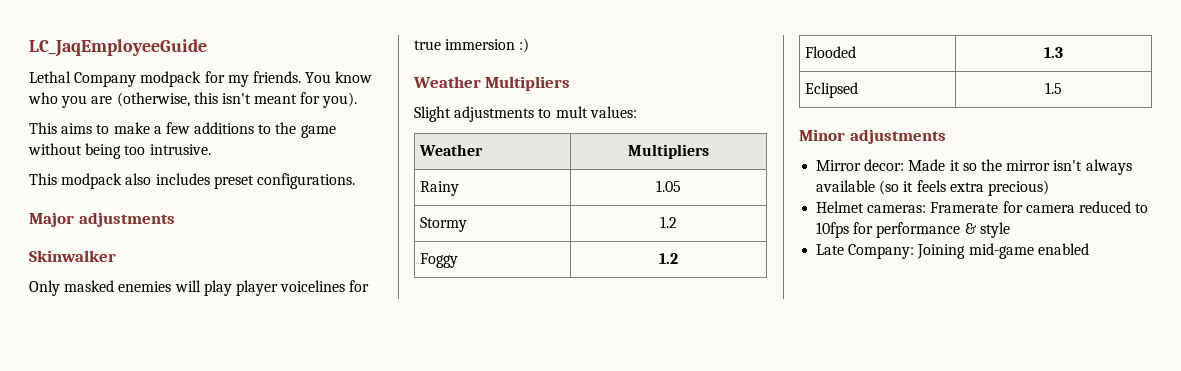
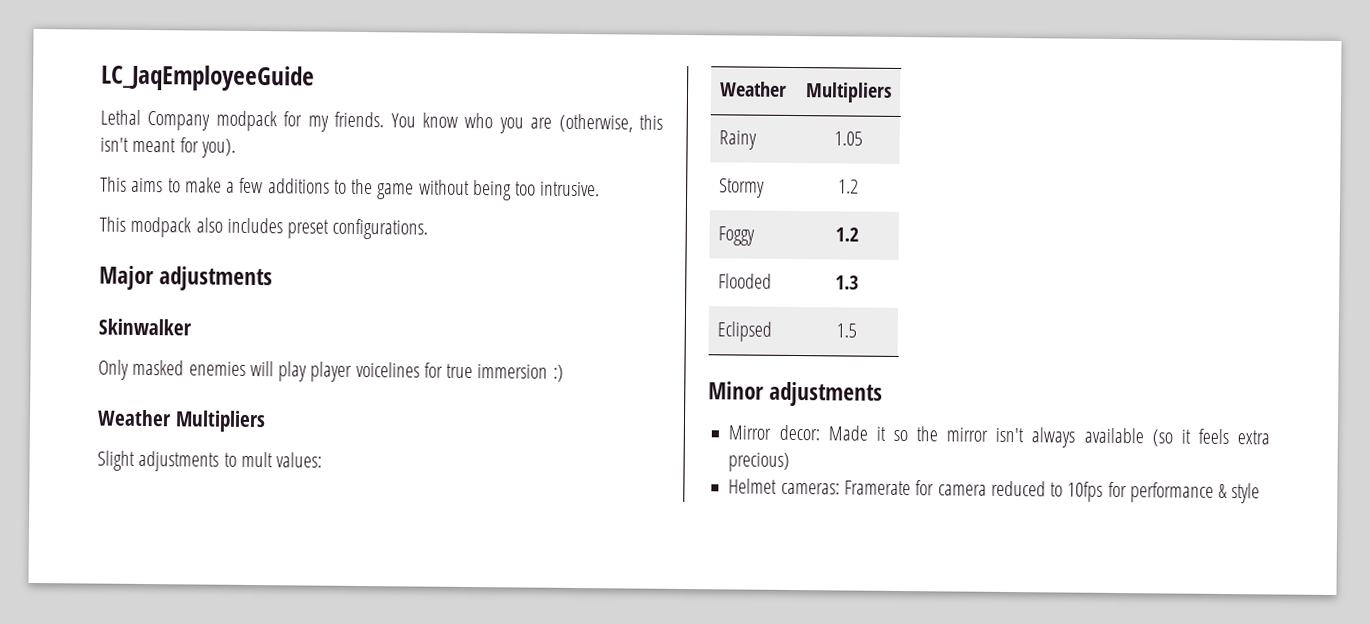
[816,243,1089,259] // Late Company: Joining mid-game enabled -> (1261, 493) none

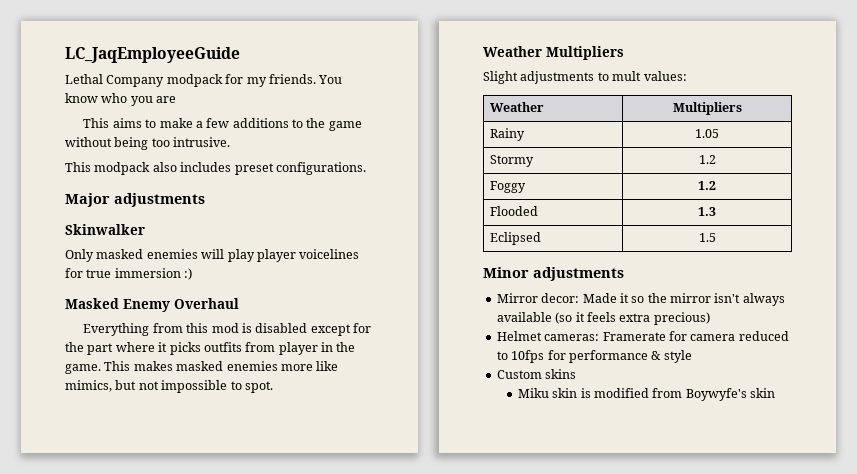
[558,113,663,133] [100,137,236,158] (otherwise, this isn't meant for you). -> (177, 99) none
(564, 373) none -> [65,298,239,312] [83,323,372,336] [65,342,356,355] [65,361,339,374] [65,380,273,393] // Masked Enemy Overhaul // Everything from this mod is disabled except for the part where it picks outfits from player in the game. This makes masked enemies more like mimics, but not impossible to spot.
(1261, 493) none -> [496,369,577,379] [517,388,776,401] // Custom skins // Miku skin is modified from Boywyfe's skin

